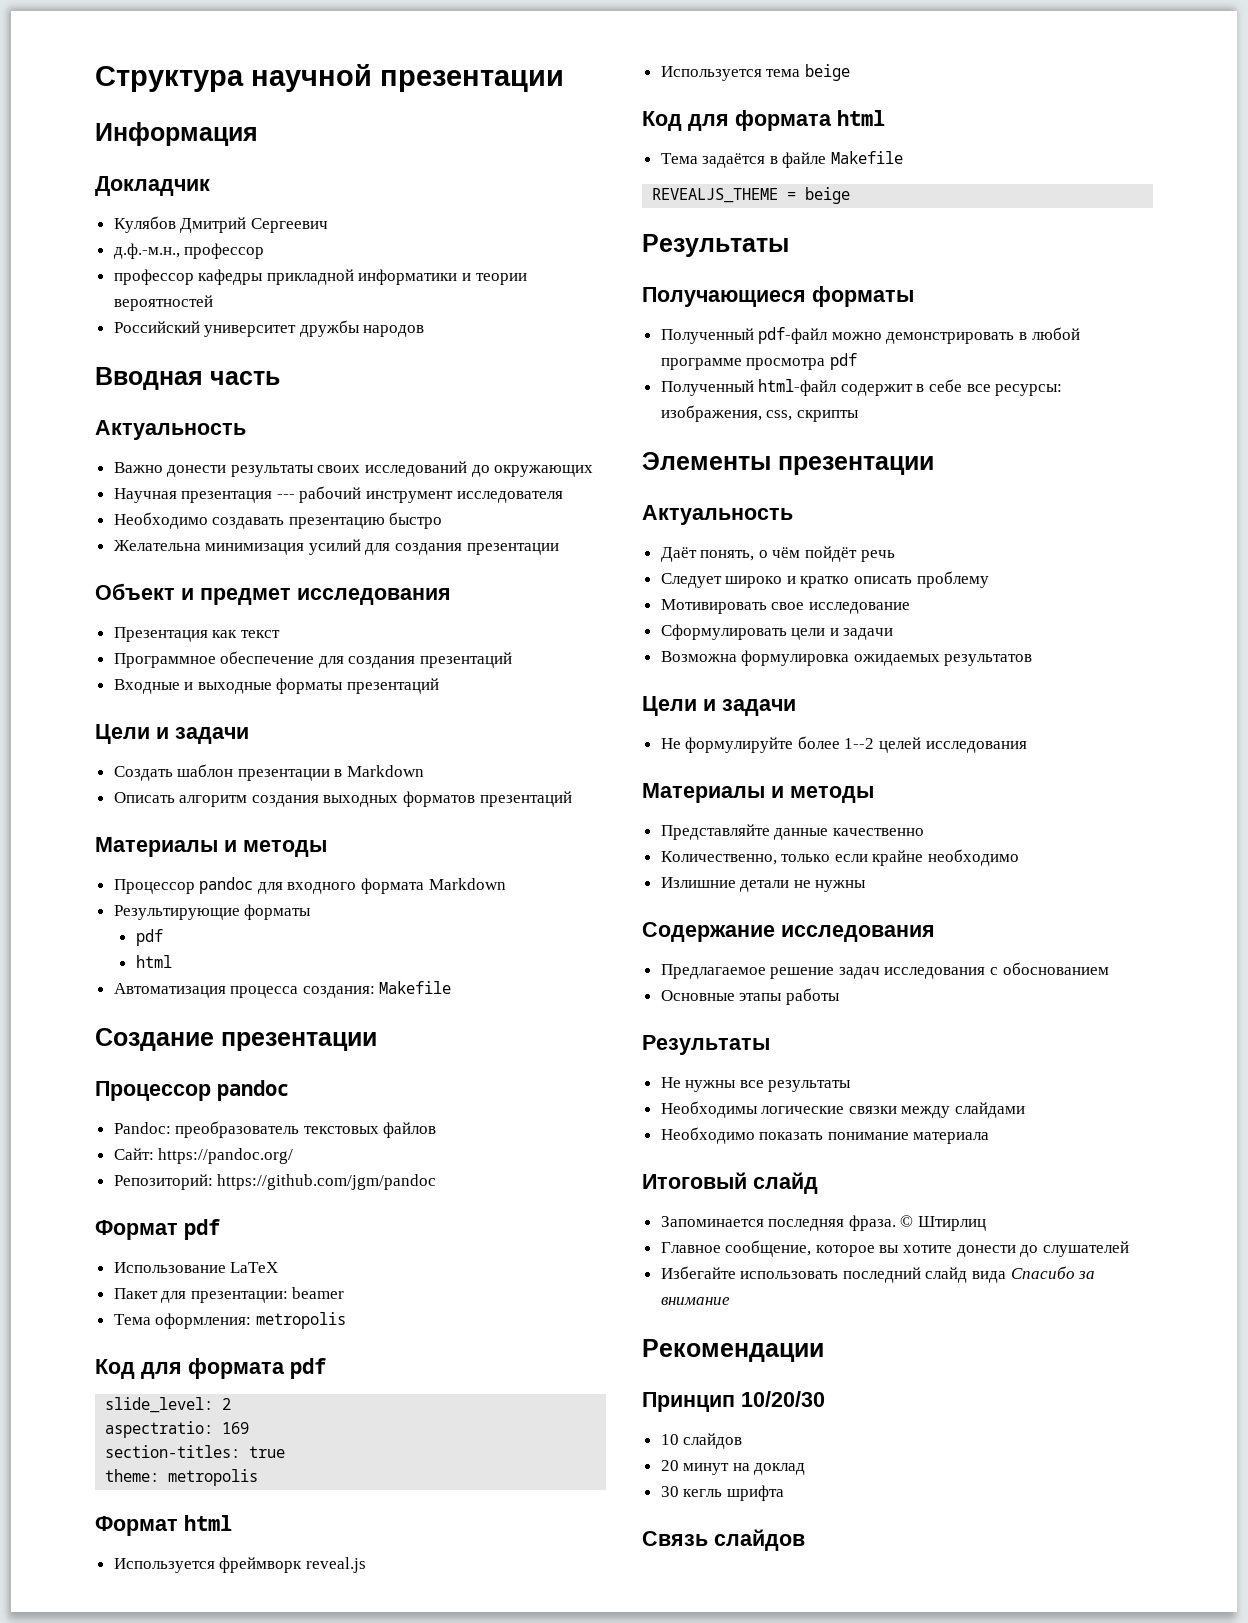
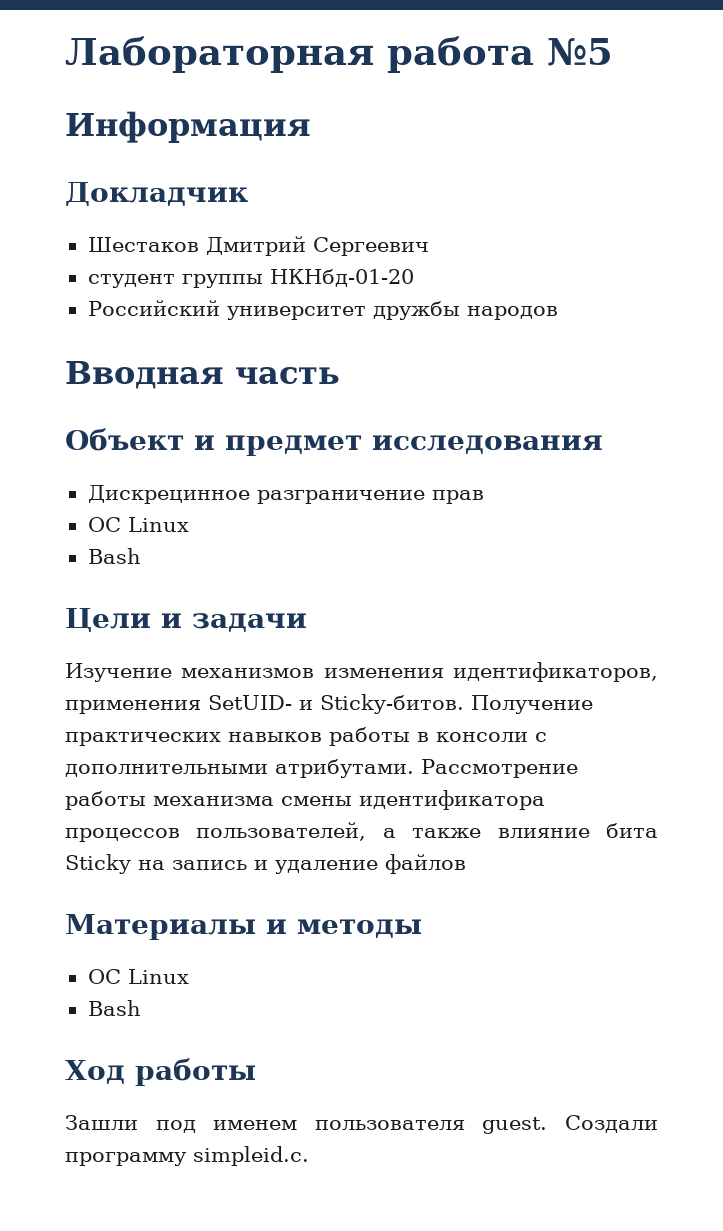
[95,64,564,92] Структура научной презентации -> [65,36,613,73] Лабораторная работа №5
[113,216,176,233] Кулябов -> [87,237,199,252] Шестаков
[113,243,265,259] [113,269,527,285] [113,295,213,311] д.ф.-м.н., профессор // профессор кафедры прикладной информатики и теории вероятностей -> [87,269,414,288] студент группы НКНбд-01-20
[95,420,246,440] [113,461,594,477] [113,486,563,503] [113,512,443,529] [113,539,559,555] [95,583,451,605] [113,627,280,642] [113,651,513,668] [113,678,440,694] [95,724,249,744] [113,764,425,781] [113,791,572,807] [95,837,327,857] [113,877,506,894] [113,904,312,920] [135,929,163,946] [135,955,172,968] [113,981,452,998] [95,1028,377,1051] [95,1080,289,1101] [113,1121,437,1138] [113,1148,294,1164] [113,1174,437,1190] [95,1219,220,1240] [113,1262,279,1273] [113,1287,345,1303] [113,1312,346,1329] [95,1358,326,1379] [105,1397,232,1413] [105,1421,250,1438] [105,1445,286,1458] [105,1469,259,1486] [95,1515,232,1536] [113,1557,366,1573] [660,64,850,81] [642,110,885,131] [660,151,904,168] [652,187,851,204] [642,234,789,257] [642,286,914,307] [660,327,1080,344] [660,353,857,370] [660,379,1063,396] [660,405,859,422] [642,452,934,475] [642,505,793,525] [660,546,895,562] [660,571,989,588] [660,599,910,614] [660,624,894,640] [660,650,1033,666] [642,696,796,716] [660,736,1027,753] [642,783,874,803] [660,824,924,840] [660,849,1020,866] [660,877,867,892] [642,922,935,942] [660,962,1109,979] [660,988,840,1005] [642,1035,770,1055] [660,1077,852,1092] [660,1101,1026,1118] [660,1127,990,1144] [642,1172,818,1194] [660,1215,987,1231] [660,1240,1129,1257] [660,1266,1096,1283] [660,1297,730,1305] [642,1339,824,1362] [642,1391,825,1412] [660,1433,743,1449] [660,1460,806,1475] [660,1485,784,1501] [642,1529,805,1551] Актуальность // Важно донести результаты своих исследований до окружающих // Научная презентация --- рабочий инструмент исследователя // Необходимо создавать презентацию быстро // Желательна минимизация усилий для создания презентации // Объект и предмет исследования // Презентация как текст // Программное обеспечение для создания презентаций // Входные и выходные форматы презентаций // Цели и задачи // Создать шаблон презентации в Markdown // Описать алгоритм создания выходных форматов презентаций // Материалы и методы // Процессор pandoc для входного формата Markdown // Результирующие форматы // pdf // html // Автоматизация процесса создания: Makefile // Создание презентации // Процессор pandoc // Pandoc: преобразователь текстовых файлов // Сайт: https://pandoc.org/ // Репозиторий: https://github.com/jgm/pandoc // Формат pdf // Использование LaTeX // Пакет для презентации: beamer // Тема оформления: metropolis // Код для формата pdf // slide_level: 2 // aspectratio: 169 // section-titles: true // theme: metropolis // Формат html // Используется фреймворк reveal.js // Используется тема beige // Код для формата html // Тема задаётся в файле Makefile // REVEALJS_THEME = beige // Результаты // Получающиеся форматы // Полученный pdf-файл можно демонстрировать в любой программе просмотра pdf // Полученный html-файл содержит в себе все ресурсы: изображения, css, скрипты // Элементы презентации // Актуальность // Даёт понять, о чём пойдёт речь // Следует широко и кратко описать проблему // Мотивировать свое исследование // Сформулировать цели и задачи // Возможна формулировка ожидаемых результатов // Цели и задачи // Не формулируйте более 1--2 целей исследования // Материалы и методы // Представляйте данные качественно // Количественно, только если крайне необходимо // Излишние детали не нужны // Содержание исследования // Предлагаемое решение задач исследования с обоснованием // Основные этапы работы // Результаты // Не нужны все результаты // Необходимы логические связки между слайдами // Необходимо показать понимание материала // Итоговый слайд // Запоминается последняя фраза. © Штирлиц // Главное сообщение, которое вы хотите донести до слушателей // Избегайте использовать последний слайд вида Спасибо за внимание // Рекомендации // Принцип 10/20/30 // 10 слайдов // 20 минут на доклад // 30 кегль шрифта // Связь слайдов -> [65,428,603,456] [87,485,484,504] [87,517,189,532] [87,548,141,564] [65,608,307,632] [65,662,658,682] [65,694,593,714] [65,727,547,746] [65,759,578,778] [65,790,545,810] [65,822,658,842] [65,854,466,874] [65,914,422,940] [87,969,189,984] [87,1000,141,1016] [65,1058,256,1086] [65,1115,658,1134] [65,1146,309,1166] Объект и предмет исследования // Дискрецинное разграничение прав // ОС Linux // Bash // Цели и задачи // Изучение механизмов изменения идентификаторов, применения SetUID- и Sticky-битов. Получение практических навыков работы в консоли с дополнительными атрибутами. Рассмотрение работы механизма смены идентификатора процессов пользователей, а также влияние бита Sticky на запись и удаление файлов // Материалы и методы // ОС Linux // Bash // Ход работы // Зашли под именем пользователя guest. Создали программу simpleid.c.

